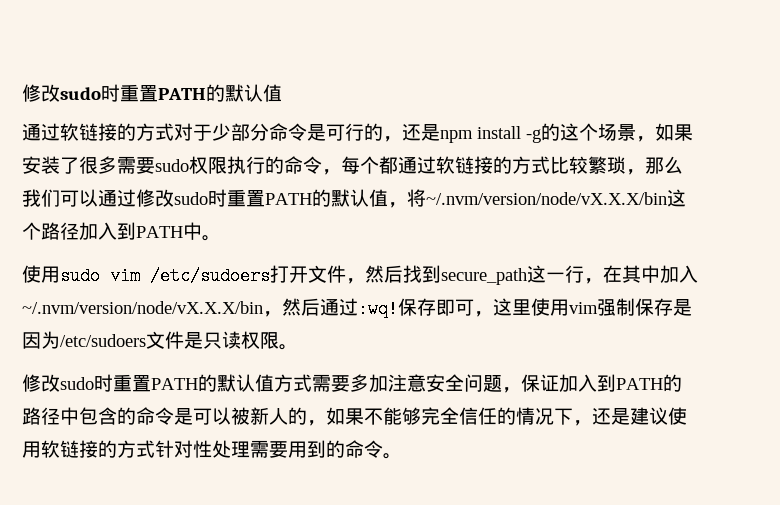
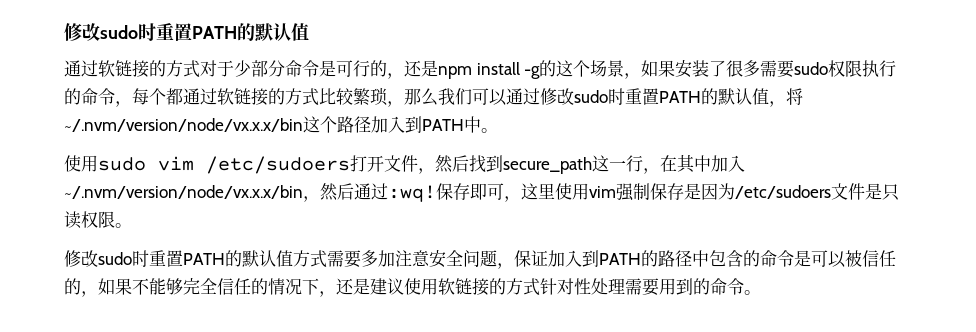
[426,192,667,205] ~/.nvm/version/node/vX.X.X/bin -> [64,118,303,132] ~/.nvm/version/node/vx.x.x/bin
[22,301,263,314] ~/.nvm/version/node/vX.X.X/bin -> [64,185,303,199] ~/.nvm/version/node/vx.x.x/bin
[250,407,288,425] 新人 -> [861,250,896,267] 信任

